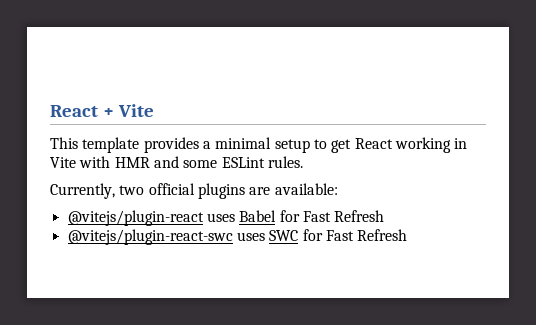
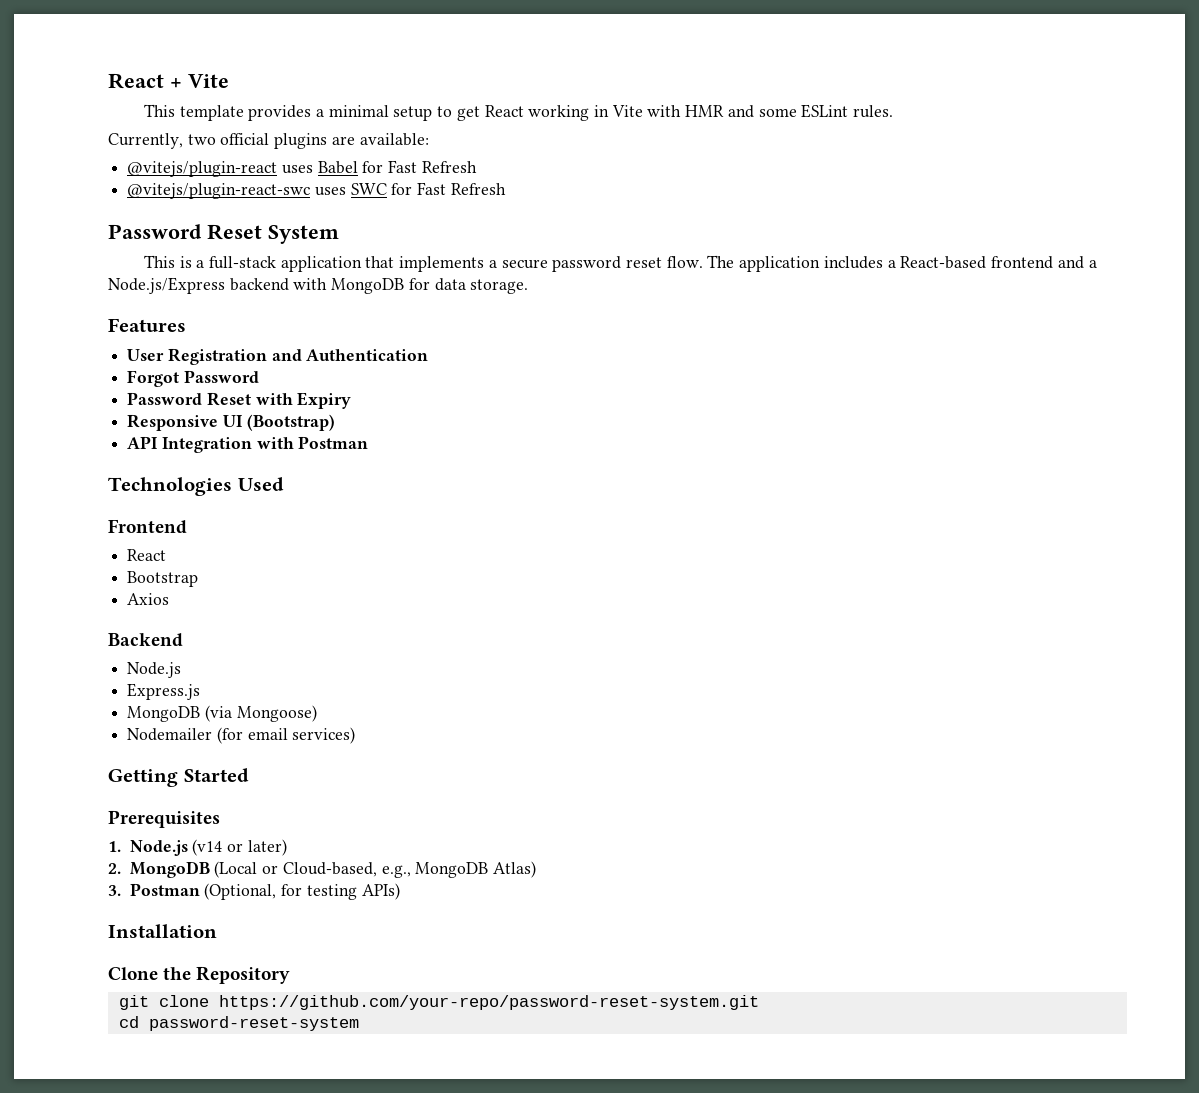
(408, 235) none -> [108,224,339,244] [143,255,1097,272] [108,277,529,294] [108,318,186,332] [127,348,429,365] [127,370,259,387] [127,392,352,409] [127,414,335,431] [127,436,369,453] [108,477,284,496] [108,519,187,534] [127,549,167,561] [127,571,199,587] [127,593,170,605] [108,633,183,647] [127,662,182,678] [127,683,201,700] [127,705,317,722] [127,727,356,744] [108,768,249,787] [108,810,220,828] [108,839,287,856] [108,861,537,878] [108,883,400,900] [108,924,217,938] [108,966,291,984] [118,995,759,1010] [118,1016,359,1031] // Password Reset System // This is a full-stack application that implements a secure password reset flow. The application includes a React-based frontend and a Node.js/Express backend with MongoDB for data storage. // Features // User Registration and Authentication // Forgot Password // Password Reset with Expiry // Responsive UI (Bootstrap) // API Integration with Postman // Technologies Used // Frontend // React // Bootstrap // Axios // Backend // Node.js // Express.js // MongoDB (via Mongoose) // Nodemailer (for email services) // Getting Started // Prerequisites // 1. Node.js (v14 or later) // 2. MongoDB (Local or Cloud-based, e.g., MongoDB Atlas) // 3. Postman (Optional, for testing APIs) // Installation // Clone the Repository // git clone https://github.com/your-repo/password-reset-system.git // cd password-reset-system

